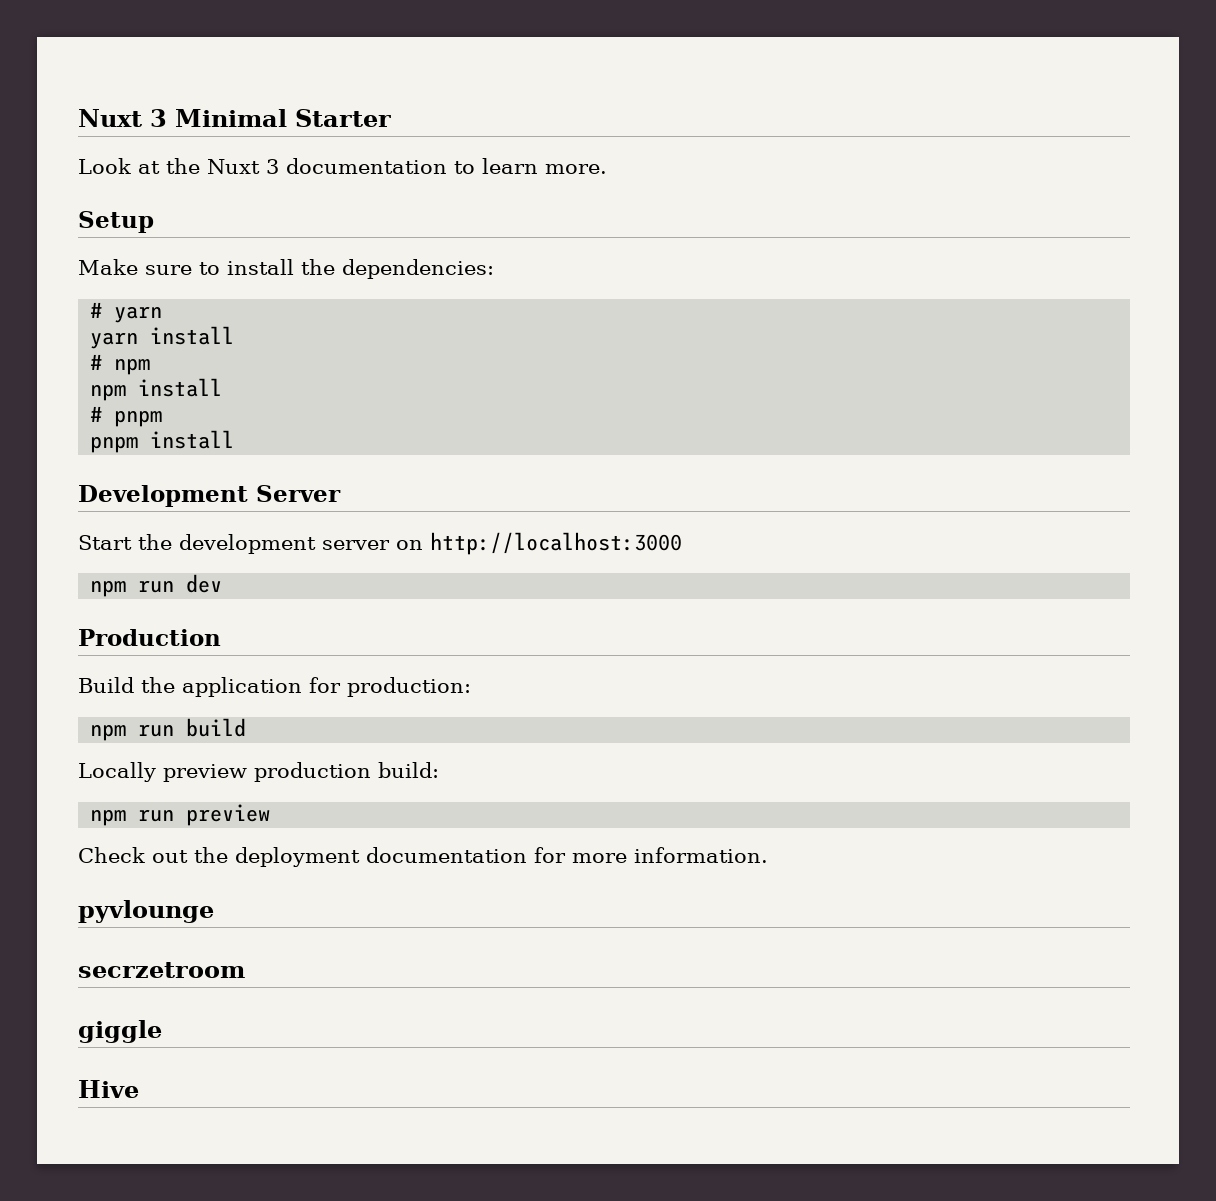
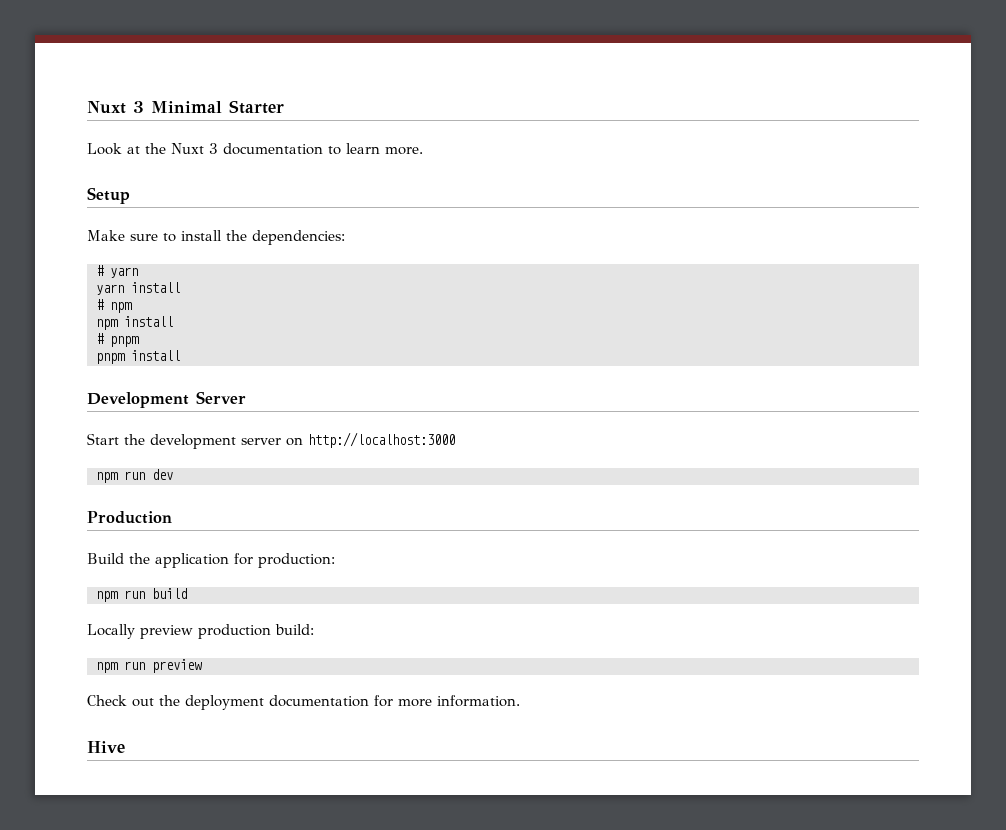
[78,900,214,923] [78,962,245,978] [78,1020,162,1043] // pyvlounge // secrzetroom // giggle -> (520, 701) none

